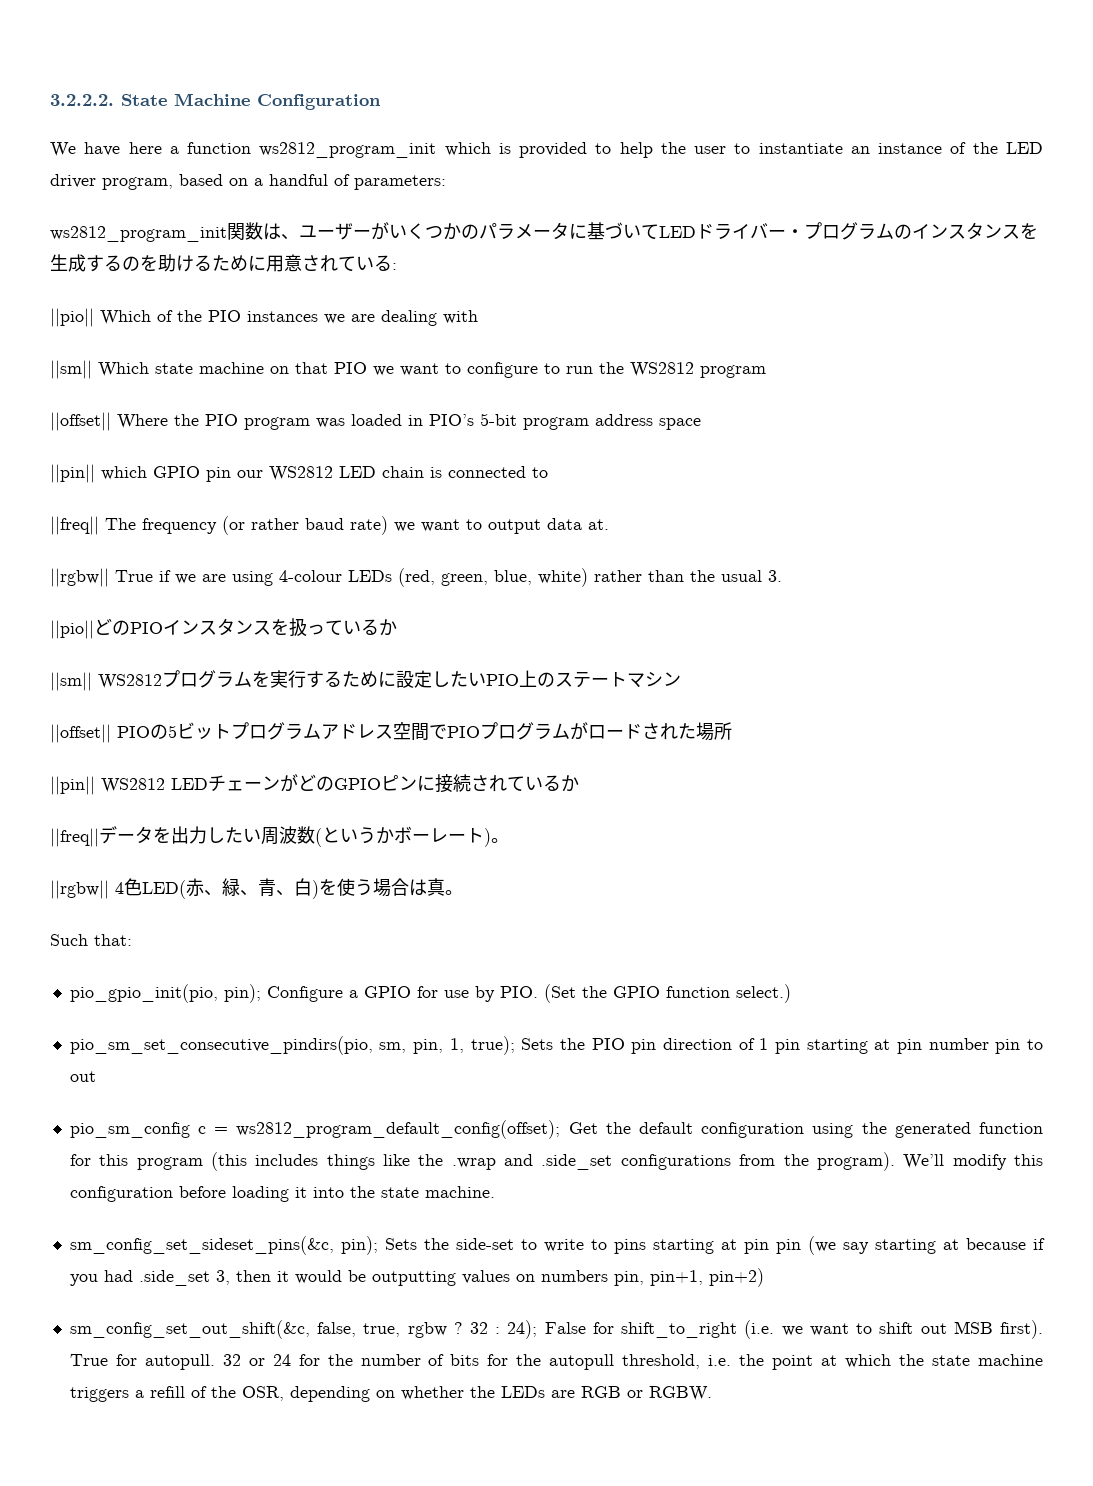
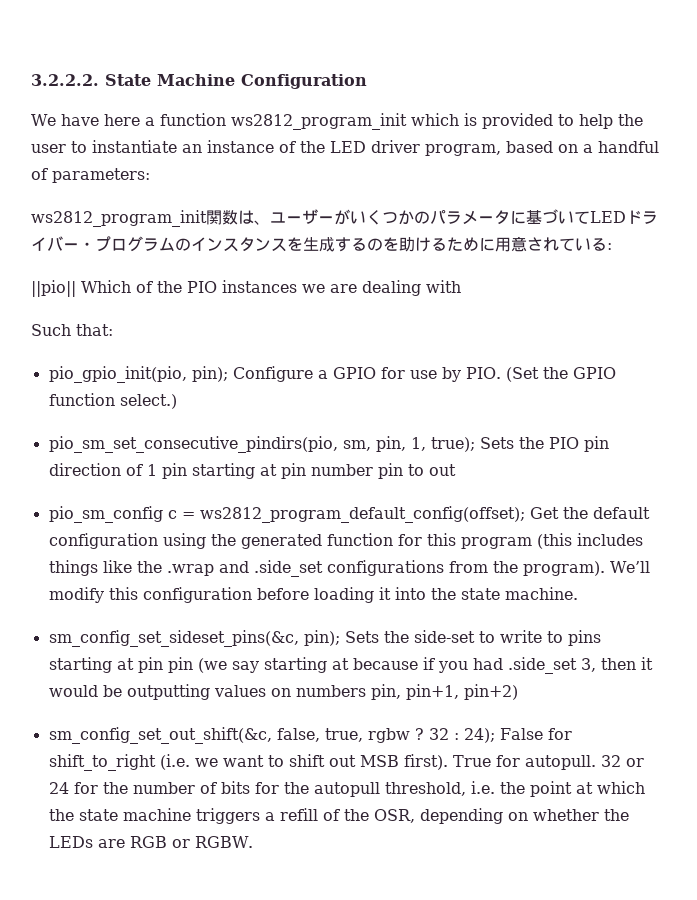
[50,360,766,379] [50,412,701,431] [50,464,548,483] [50,516,609,535] [50,568,782,587] [50,618,397,639] [50,670,681,691] [50,722,732,743] [50,774,579,795] [50,826,509,847] [50,878,463,899] // ||sm|| Which state machine on that PIO we want to configure to run the WS2812 program // ||offset|| Where the PIO program was loaded in PIO’s 5-bit program address space // ||pin|| which GPIO pin our WS2812 LED chain is connected to // ||freq|| The frequency (or rather baud rate) we want to output data at. // ||rgbw|| True if we are using 4-colour LEDs (red, green, blue, white) rather than the usual 3. // ||pio||どのPIOインスタンスを扱っているか // ||sm|| WS2812プログラムを実行するために設定したいPIO上のステートマシン // ||offset|| PIOの5ビットプログラムアドレス空間でPIOプログラムがロードされた場所 // ||pin|| WS2812 LEDチェーンがどのGPIOピンに接続されているか // ||freq||データを出力したい周波数(というかボーレート)。 // ||rgbw|| 4色LED(赤、緑、青、白)を使う場合は真。 -> (461, 286) none

